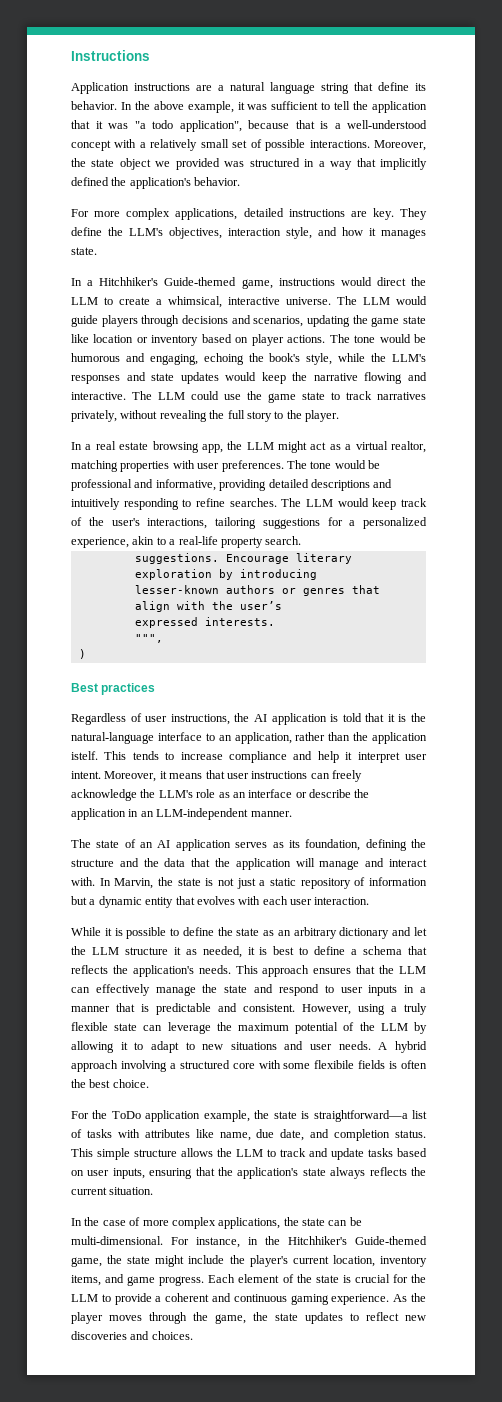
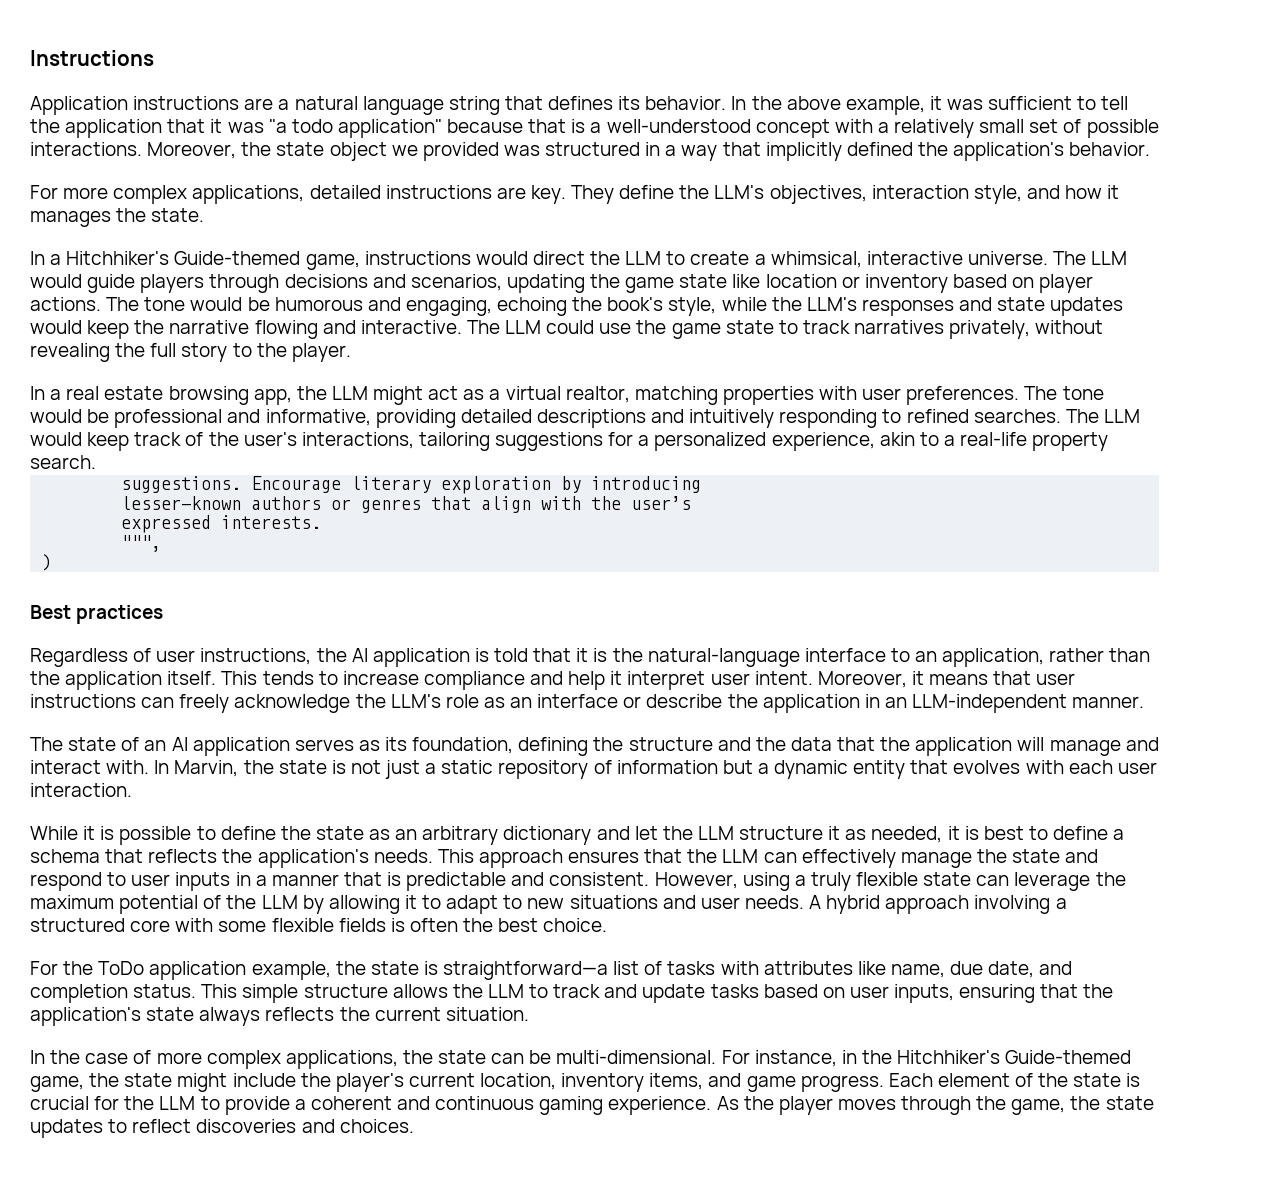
[378,82,409,91] define -> [548,96,614,110] defines
[179,120,242,132] application", -> [337,119,442,138] application"
(426, 234) none -> [116,208,147,222] the
[196,498,225,507] refine -> [906,409,969,423] refined
[71,751,98,760] istelf. -> [167,671,217,685] itself.
[314,1060,355,1069] flexibile -> [271,918,334,932] flexible
[405,1315,426,1321] new -> (192, 1126) none

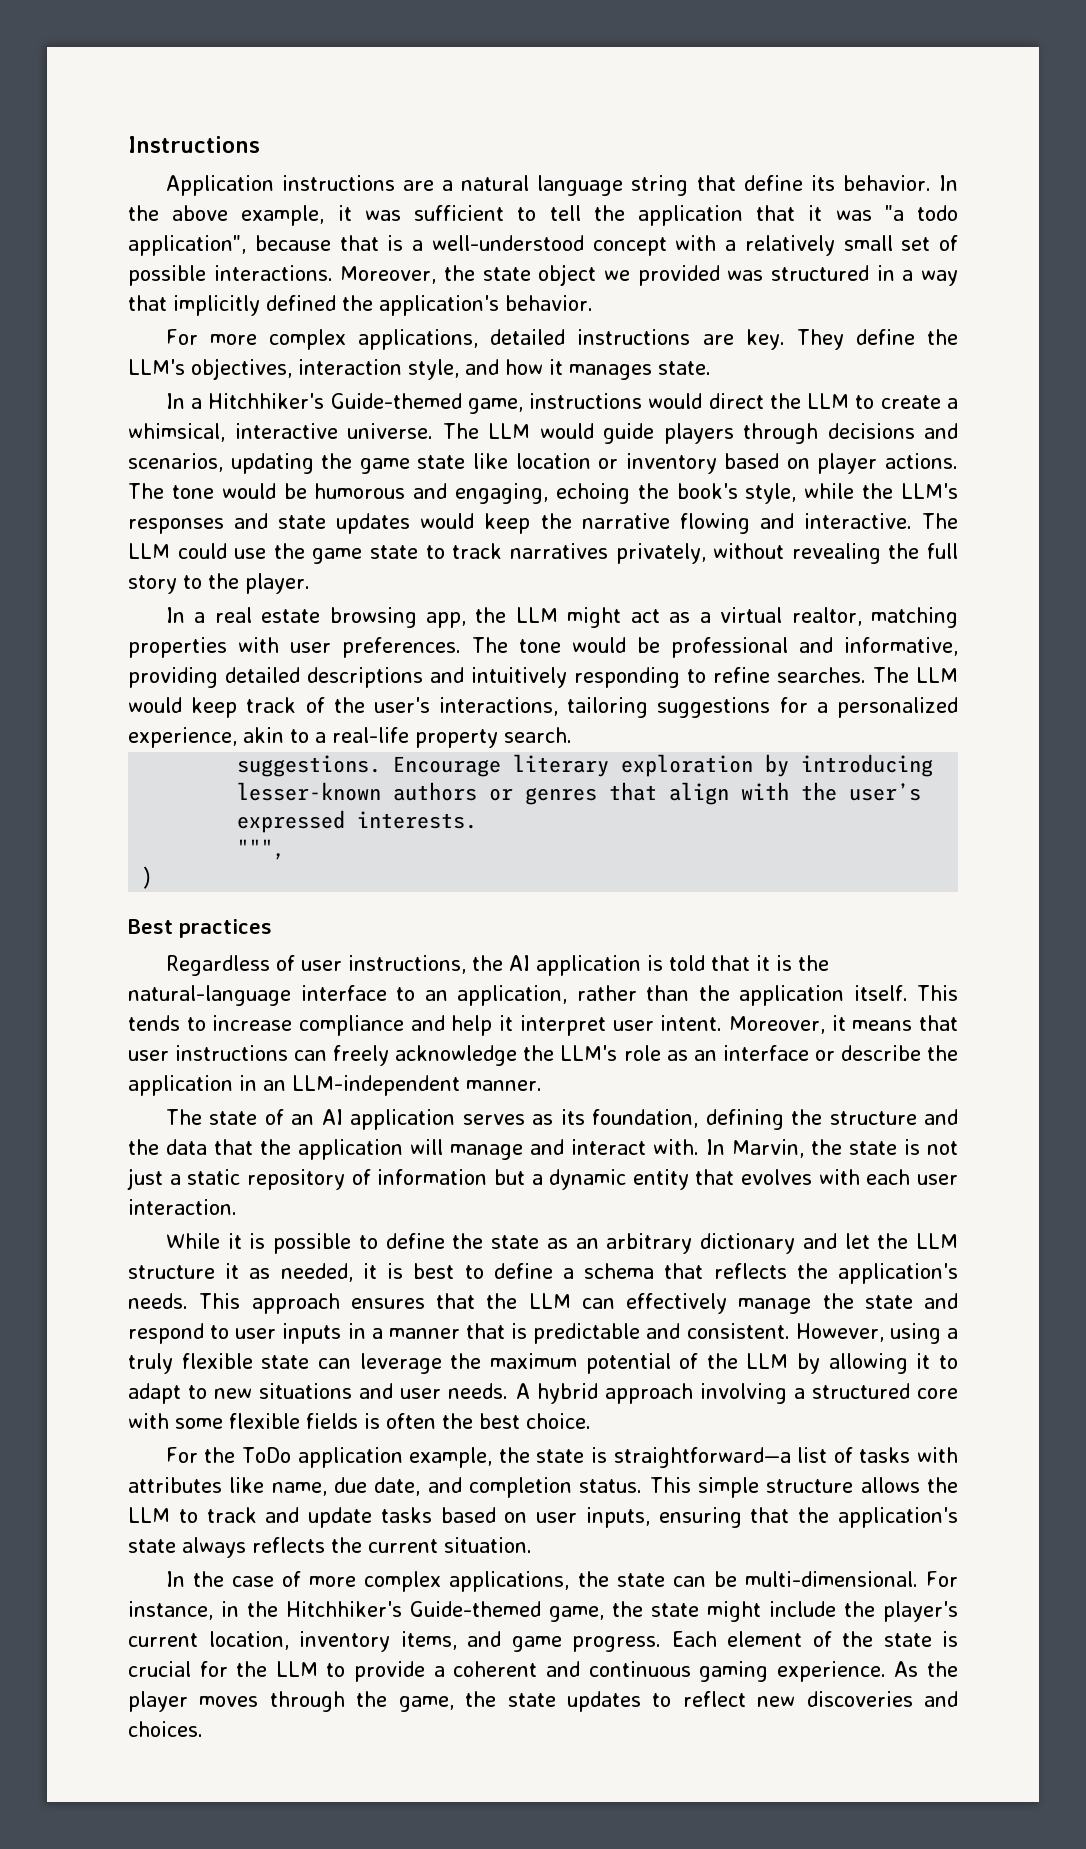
[548,96,614,110] defines -> [743,175,803,191] define
[337,119,442,138] application" -> [128,235,246,256] application",
[116,208,147,222] the -> (652, 372) none
[906,409,969,423] refined -> [713,667,770,683] refine
(192, 1126) none -> [757,1696,796,1707] new

